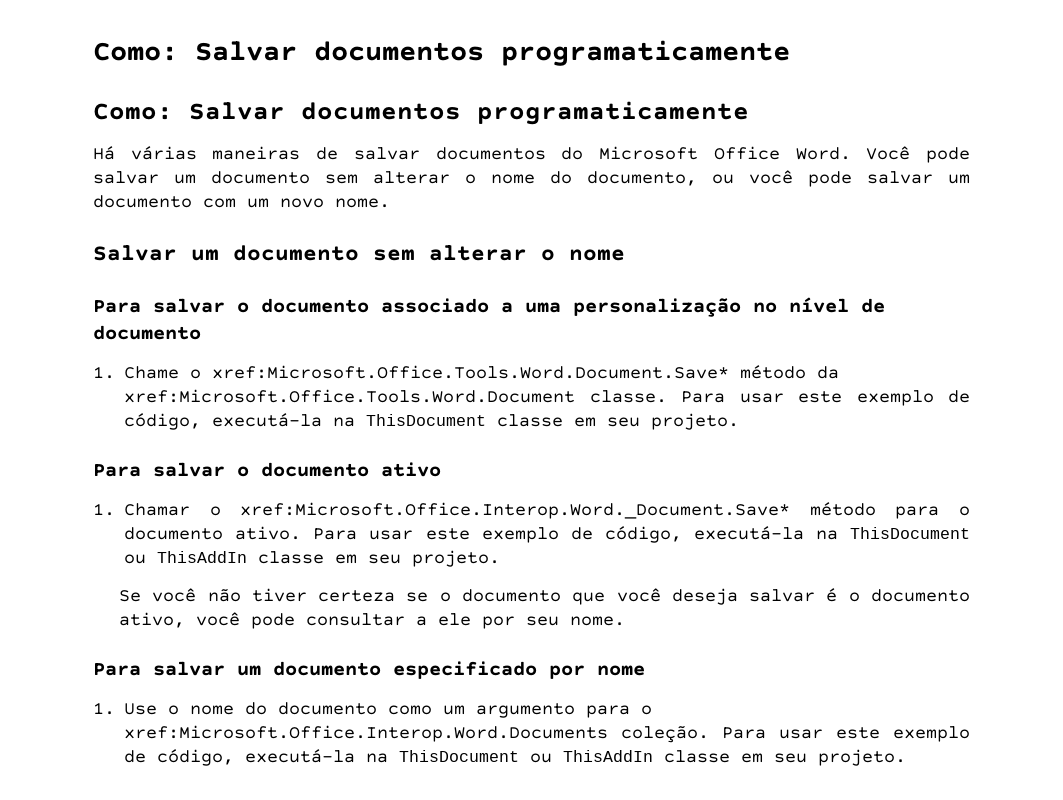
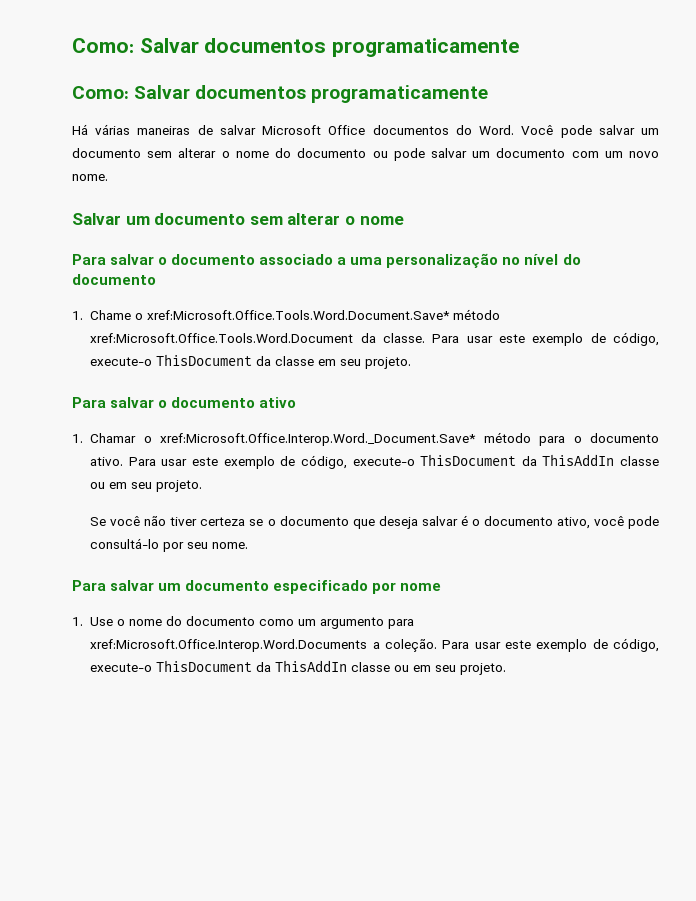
[435,146,780,160] documentos do Microsoft Office -> [262,125,472,135] Microsoft Office documentos do
[587,170,793,186] documento, ou você -> [297,148,388,158] documento ou
[861,298,885,313] de -> [562,254,581,265] do
[817,366,840,379] [124,389,576,403] da xref:Microsoft.Office.Tools.Word.Document -> [90,333,376,343] xref:Microsoft.Office.Tools.Word.Document da
[212,413,487,427] executá-la na ThisDocument -> [90,354,272,366] execute-o ThisDocument da
[693,526,970,540] [124,551,325,564] executá-la na ThisDocument ou ThisAddIn classe -> [352,454,659,466] [90,482,106,489] execute-o ThisDocument da ThisAddIn classe ou
[616,588,661,602] você -> (375, 524) none
[305,613,471,626] consultar a ele -> [90,538,160,549] consultá-lo
[641,705,653,715] [124,725,609,742] o xref:Microsoft.Office.Interop.Word.Documents -> [90,639,380,652] xref:Microsoft.Office.Interop.Word.Documents a
[245,749,731,763] executá-la na ThisDocument ou ThisAddIn classe -> [90,660,410,672] execute-o ThisDocument da ThisAddIn classe ou

